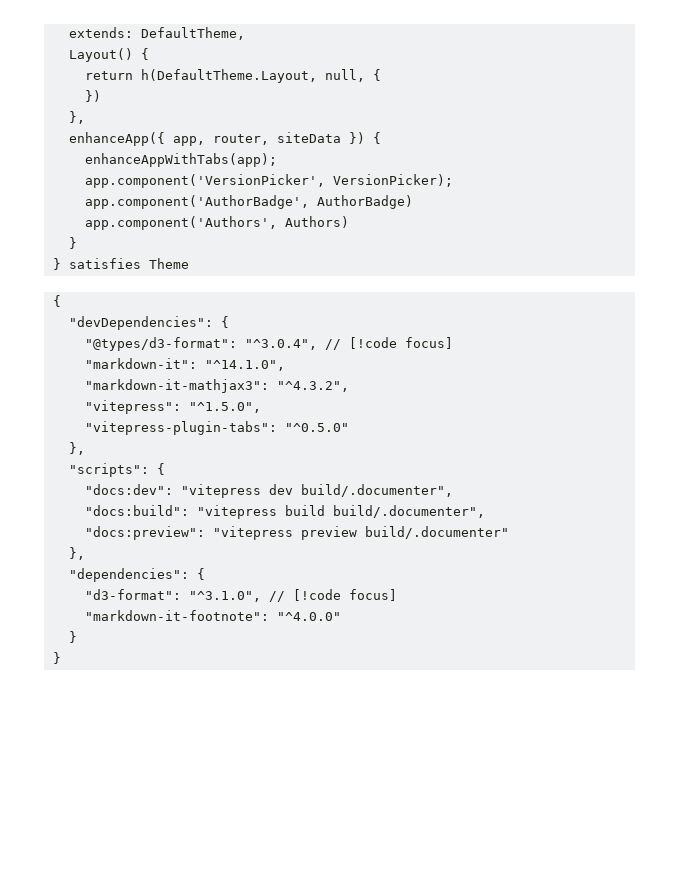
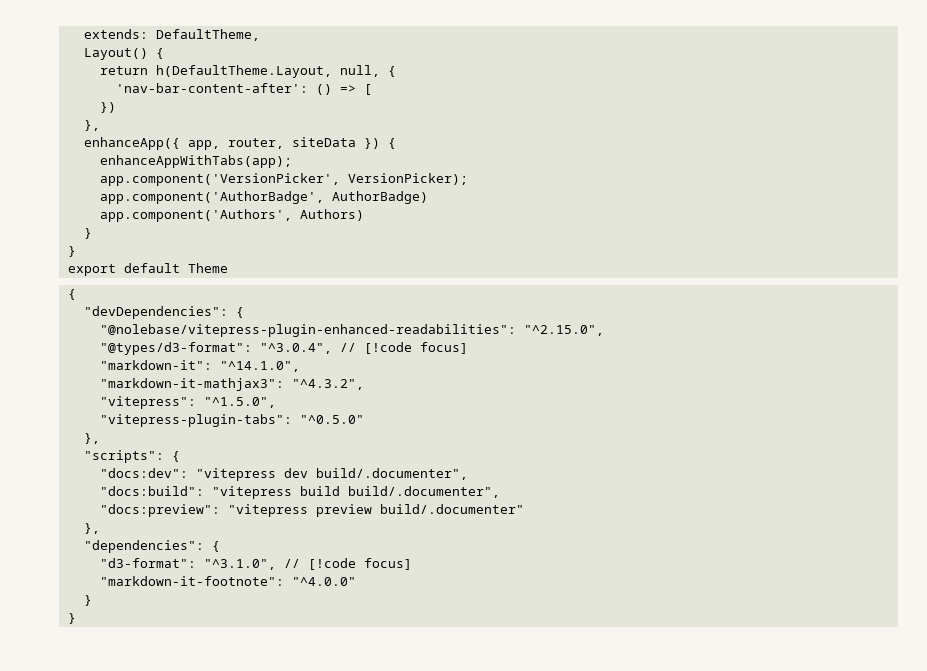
(382, 75) none -> [115,83,372,95] // 'nav-bar-content-after': () => [
[69,258,142,269] satisfies -> [67,263,180,276] // export default
(230, 322) none -> [99,324,604,337] // "@nolebase/vitepress-plugin-enhanced-readabilities": "^2.15.0",

